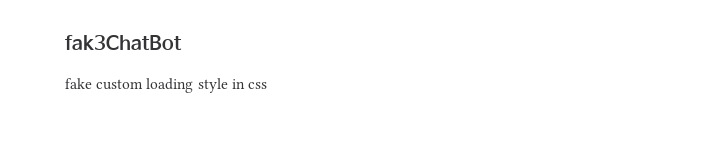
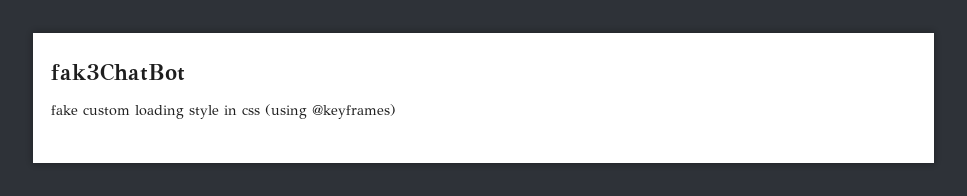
(267, 85) none -> [265,104,396,119] (using @keyframes)

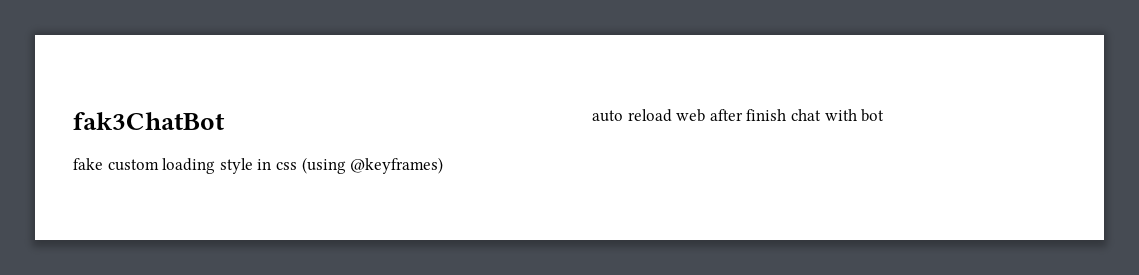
(396, 111) none -> [592,109,885,122] // auto reload web after finish chat with bot

